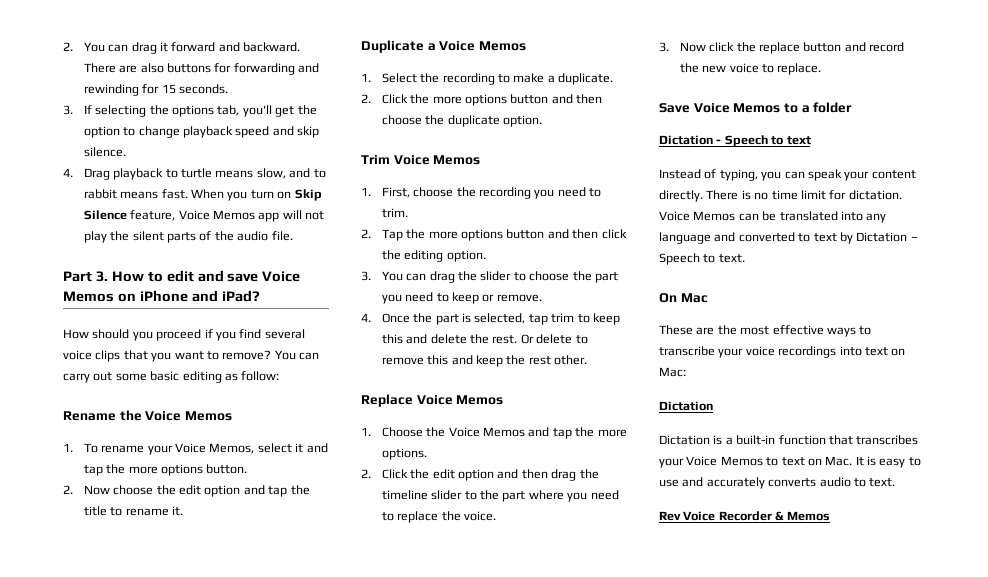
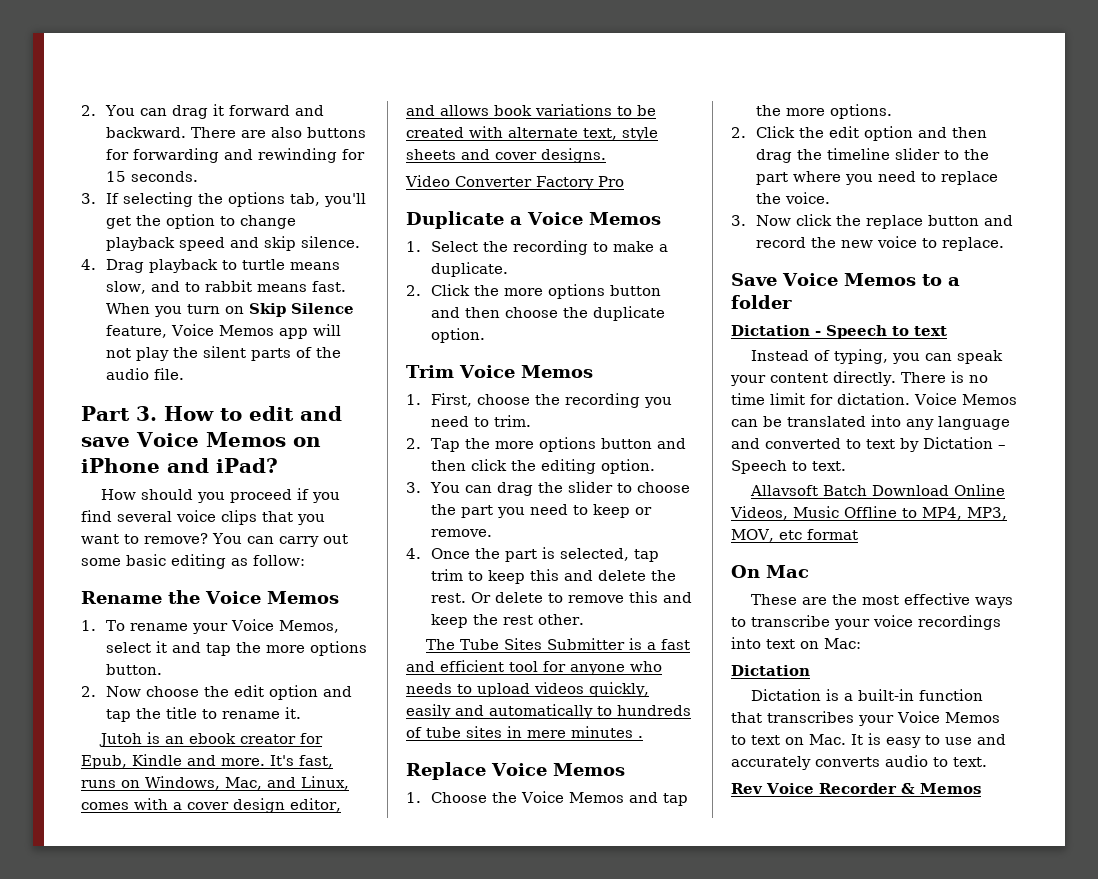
(184, 511) none -> [99,732,324,747] [81,754,333,769] [81,776,349,790] [81,798,341,813] [406,104,656,116] [406,126,658,141] [406,148,606,163] [405,175,624,190] // Jutoh is an ebook creator for Epub, Kindle and more. It's fast, runs on Windows, Mac, and Linux, comes with a cover design editor, and allows book variations to be created with alternate text, style sheets and cover designs. // Video Converter Factory Pro
(588, 360) none -> [426,638,691,650] [406,660,662,675] [406,682,649,697] [406,704,691,719] [406,726,643,738] // The Tube Sites Submitter is a fast and efficient tool for anyone who needs to upload videos quickly, easily and automatically to hundreds of tube sites in mere minutes .
(745, 258) none -> [750,484,1006,496] [730,506,1007,520] [731,529,858,542] // Allavsoft Batch Download Online Videos, Music Offline to MP4, MP3, MOV, etc format

